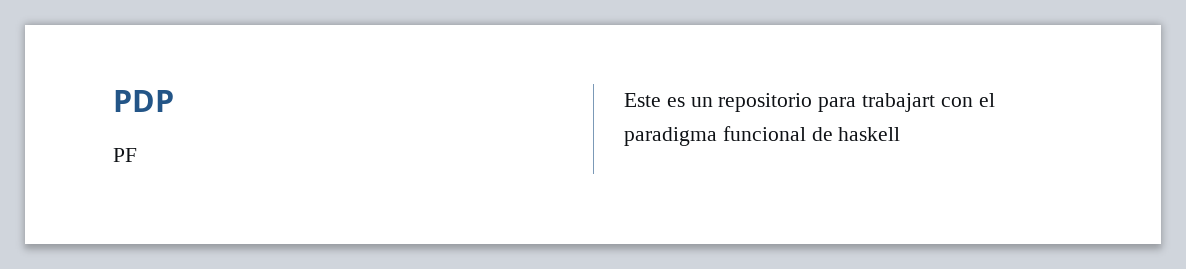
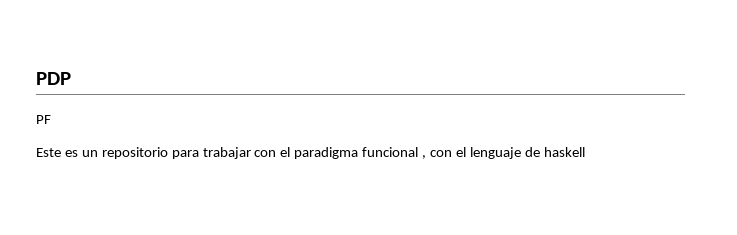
[862,93,936,112] trabajart -> [202,147,251,159] trabajar
(806, 133) none -> [422,147,521,159] , con el lenguaje

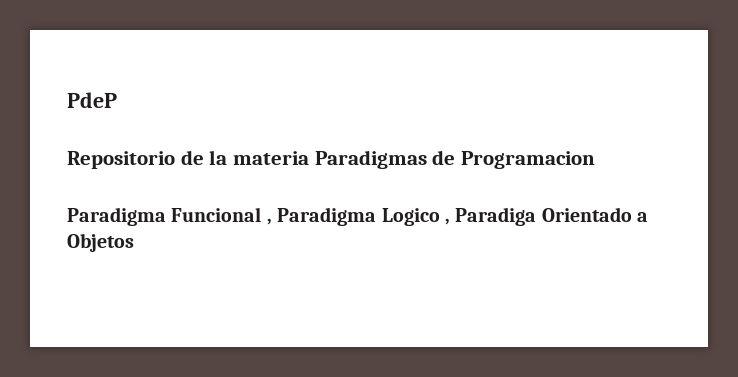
[36,72,71,85] [36,115,51,124] [36,147,585,159] PDP // PF // Este es un repositorio para trabajar con el paradigma funcional , con el lenguaje de haskell -> [67,92,117,108] [67,150,596,169] [67,207,649,226] [67,233,134,252] PdeP // Repositorio de la materia Paradigmas de Programacion // Paradigma Funcional , Paradigma Logico , Paradiga Orientado a Objetos

